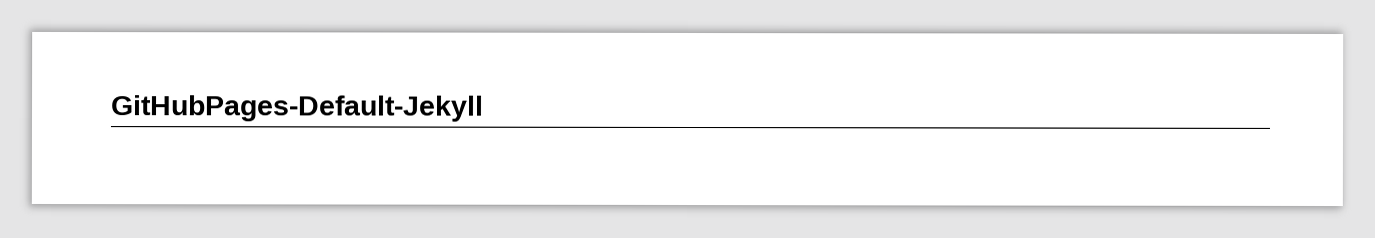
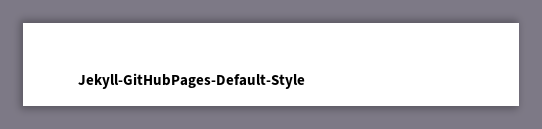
[110,95,484,122] GitHubPages-Default-Jekyll -> [78,73,305,89] Jekyll-GitHubPages-Default-Style

